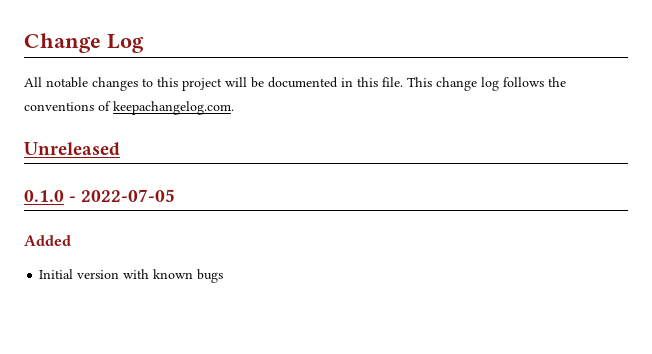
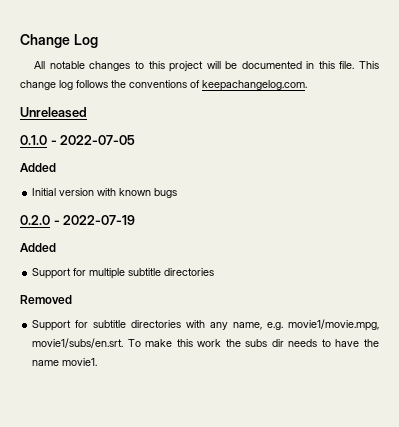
(224, 276) none -> [20,215,136,225] [20,243,56,252] [32,268,215,279] [20,295,72,304] [32,319,380,331] [32,338,380,348] [32,358,98,366] // 0.2.0 - 2022-07-19 // Added // Support for multiple subtitle directories // Removed // Support for subtitle directories with any name, e.g. movie1/movie.mpg, movie1/subs/en.srt. To make this work the subs dir needs to have the name movie1.

